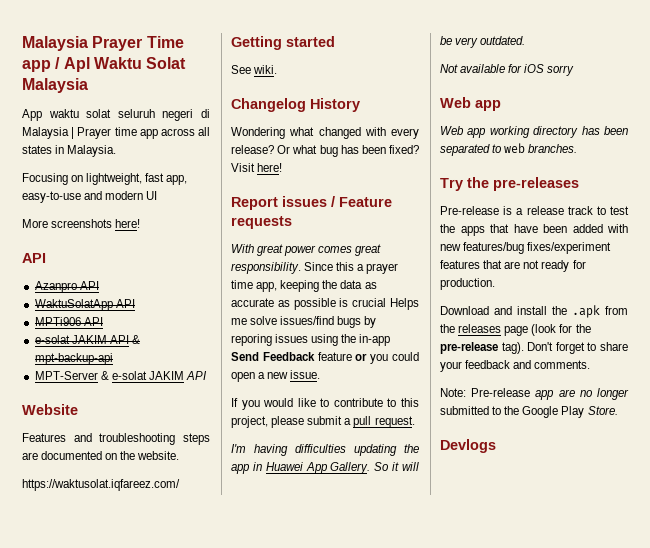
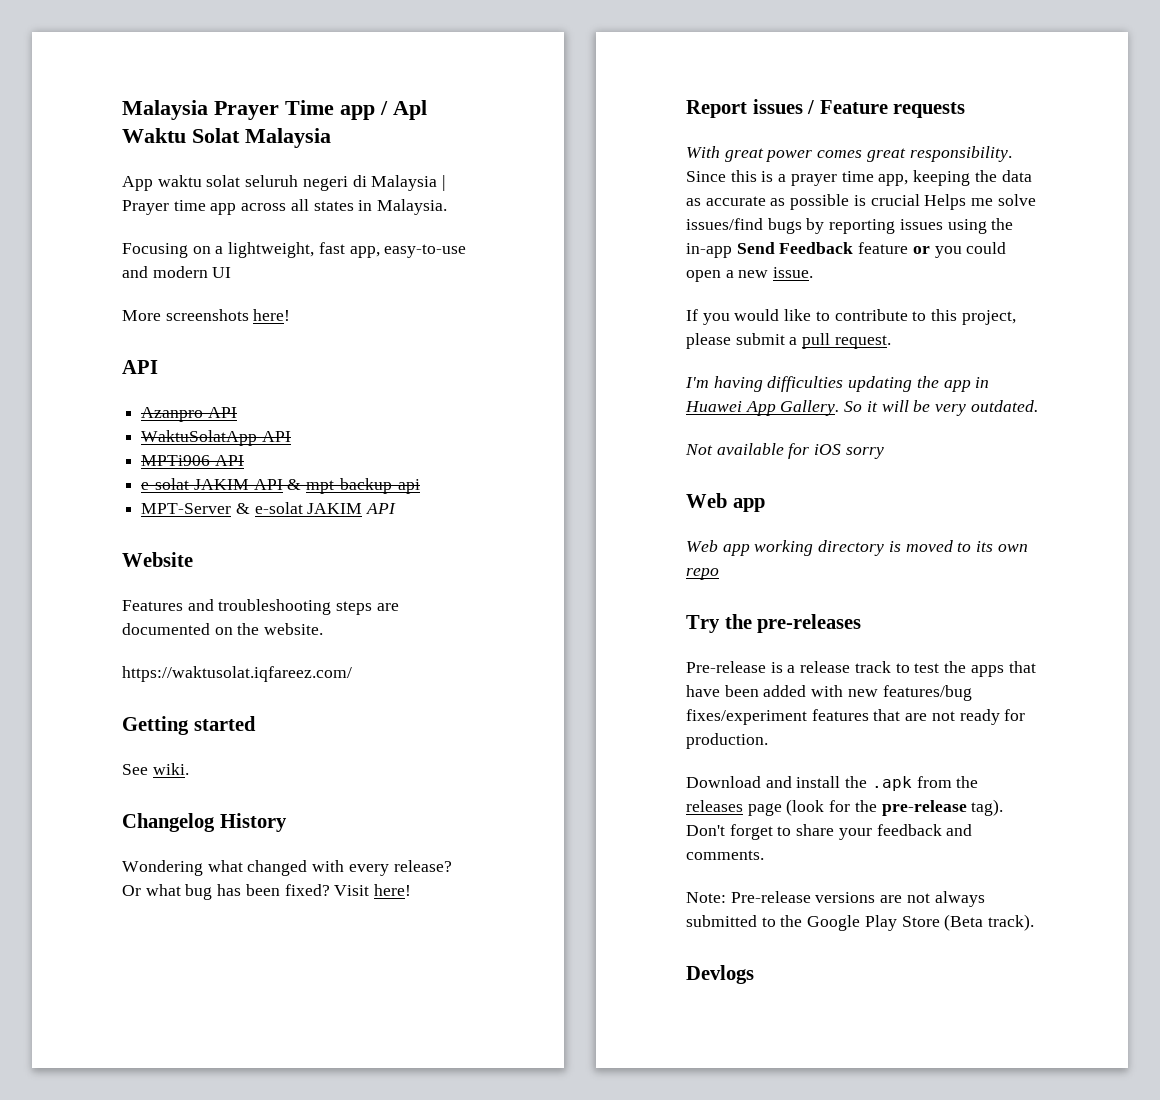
(84, 178) none -> [215,246,224,254] a
(355, 266) none -> [761,171,774,182] is
[231,334,272,346] reporing -> [829,219,896,234] reporting
[581,126,628,135] [440,143,578,156] has been separated to web branches. -> [888,540,1028,552] [686,568,719,580] is moved to its own repo
[535,388,629,400] app are no longer -> [815,891,985,907] versions are not always
[587,406,618,415] Store. -> [901,914,1035,931] Store (Beta track).

